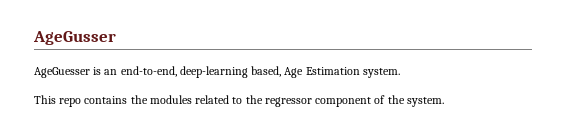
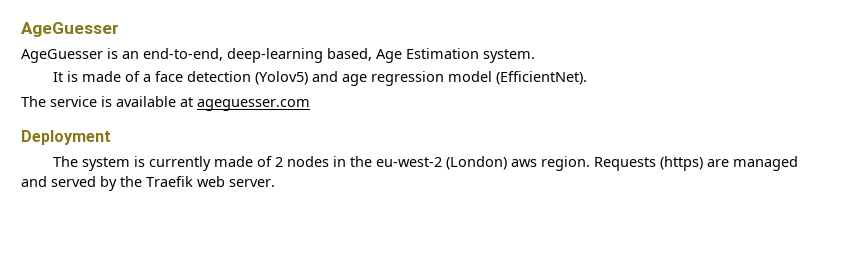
[33,31,116,45] AgeGusser -> [21,22,119,37] AgeGuesser
[34,95,444,107] This repo contains the modules related to the regressor component of the system. -> [53,71,588,86] [21,96,310,111] [21,130,111,145] [53,156,799,171] [21,176,275,191] It is made of a face detection (Yolov5) and age regression model (EfficientNet). // The service is available at ageguesser.com // Deployment // The system is currently made of 2 nodes in the eu-west-2 (London) aws region. Requests (https) are managed and served by the Traefik web server.

